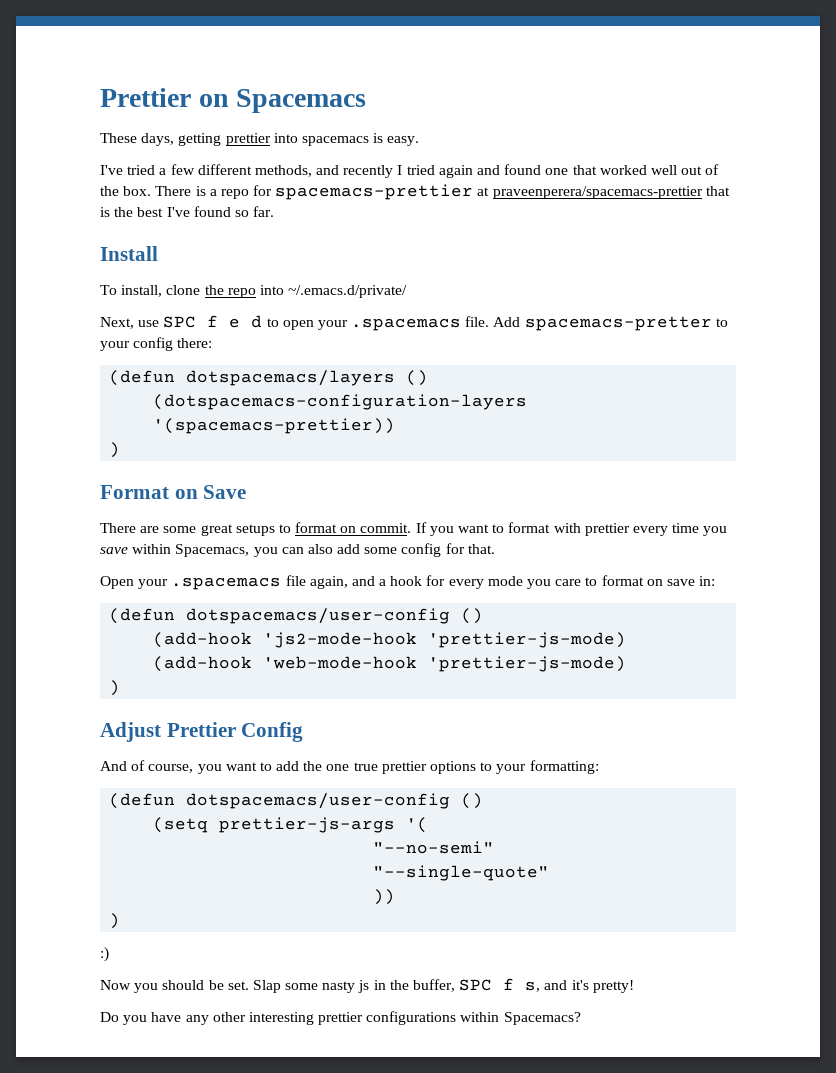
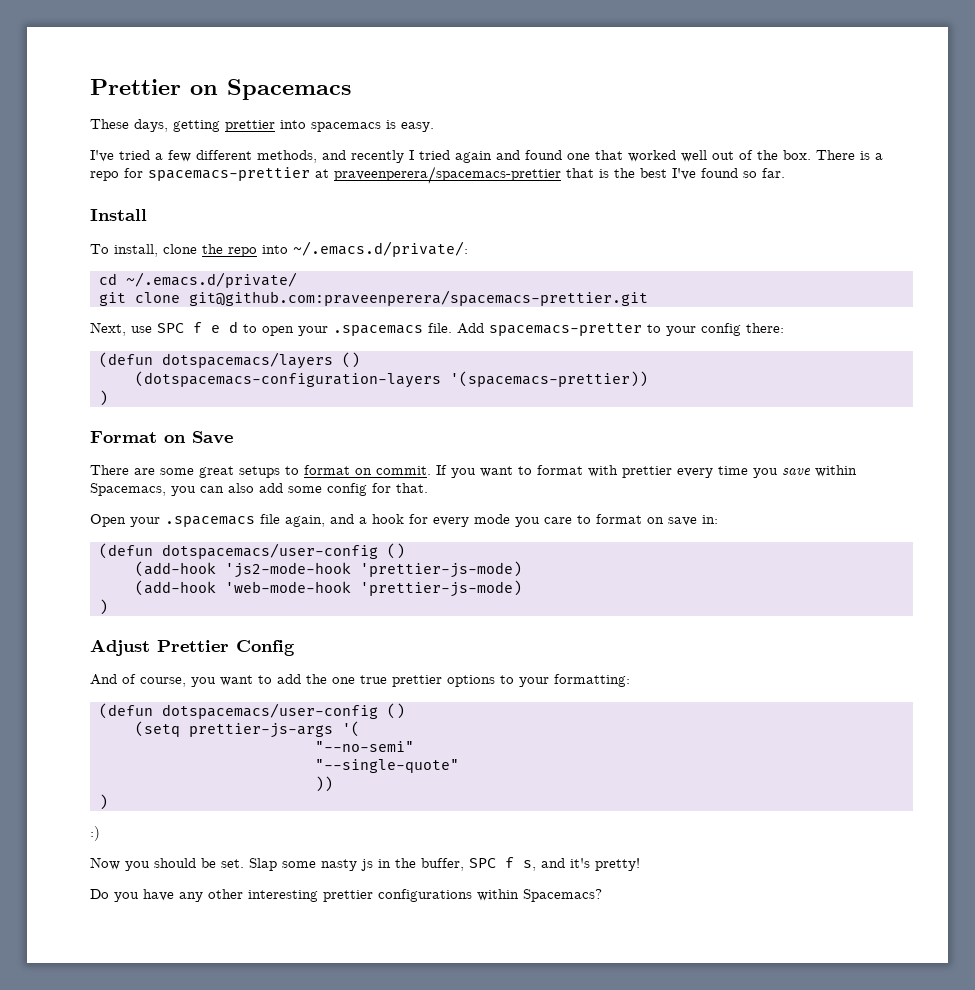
(284, 290) none -> [293,241,468,257] [98,273,117,285] ~/.emacs.d/private/: // cd
(408, 291) none -> [98,290,648,306] // git clone git@github.com:praveenperera/spacemacs-prettier.git

